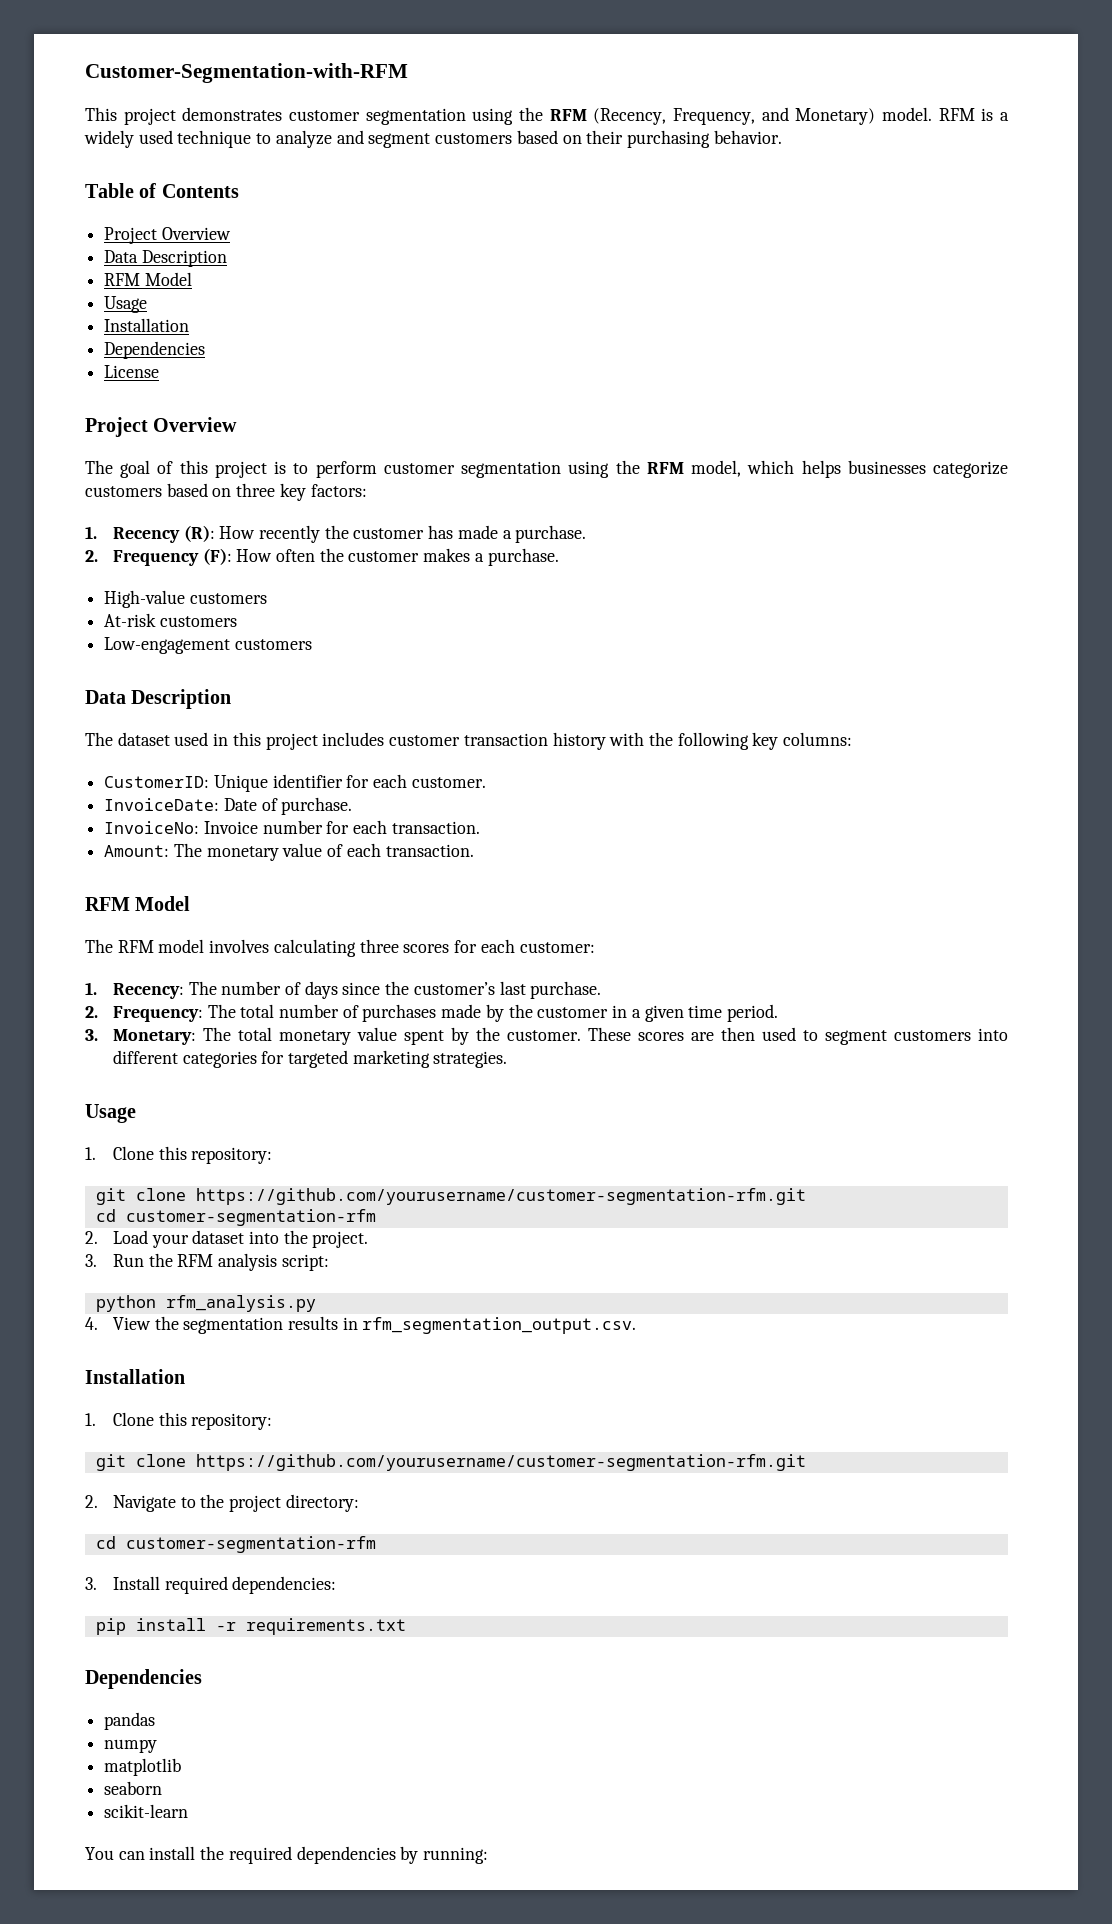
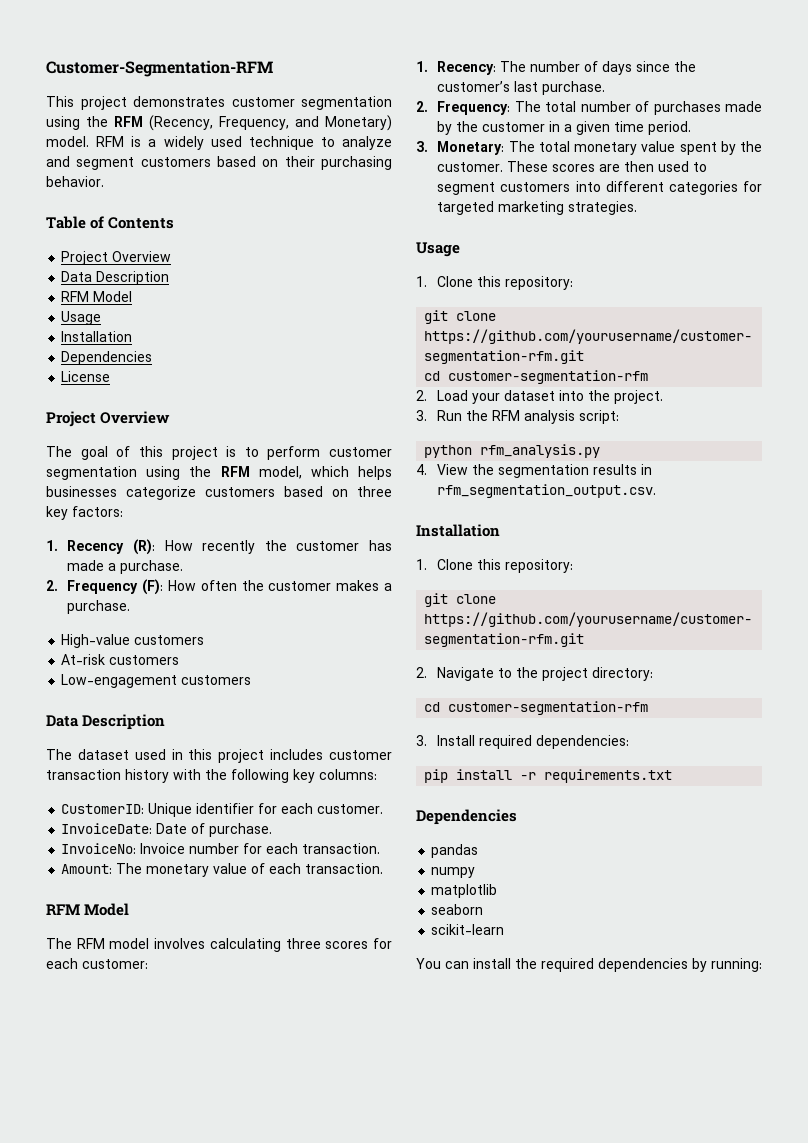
[85,63,408,83] Customer-Segmentation-with-RFM -> [46,60,273,77] Customer-Segmentation-RFM

